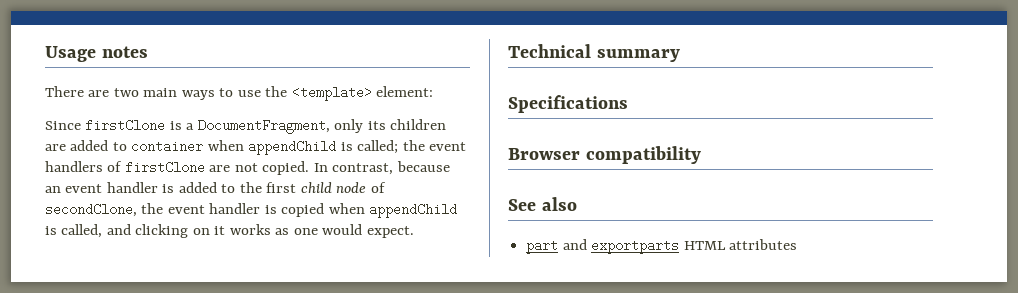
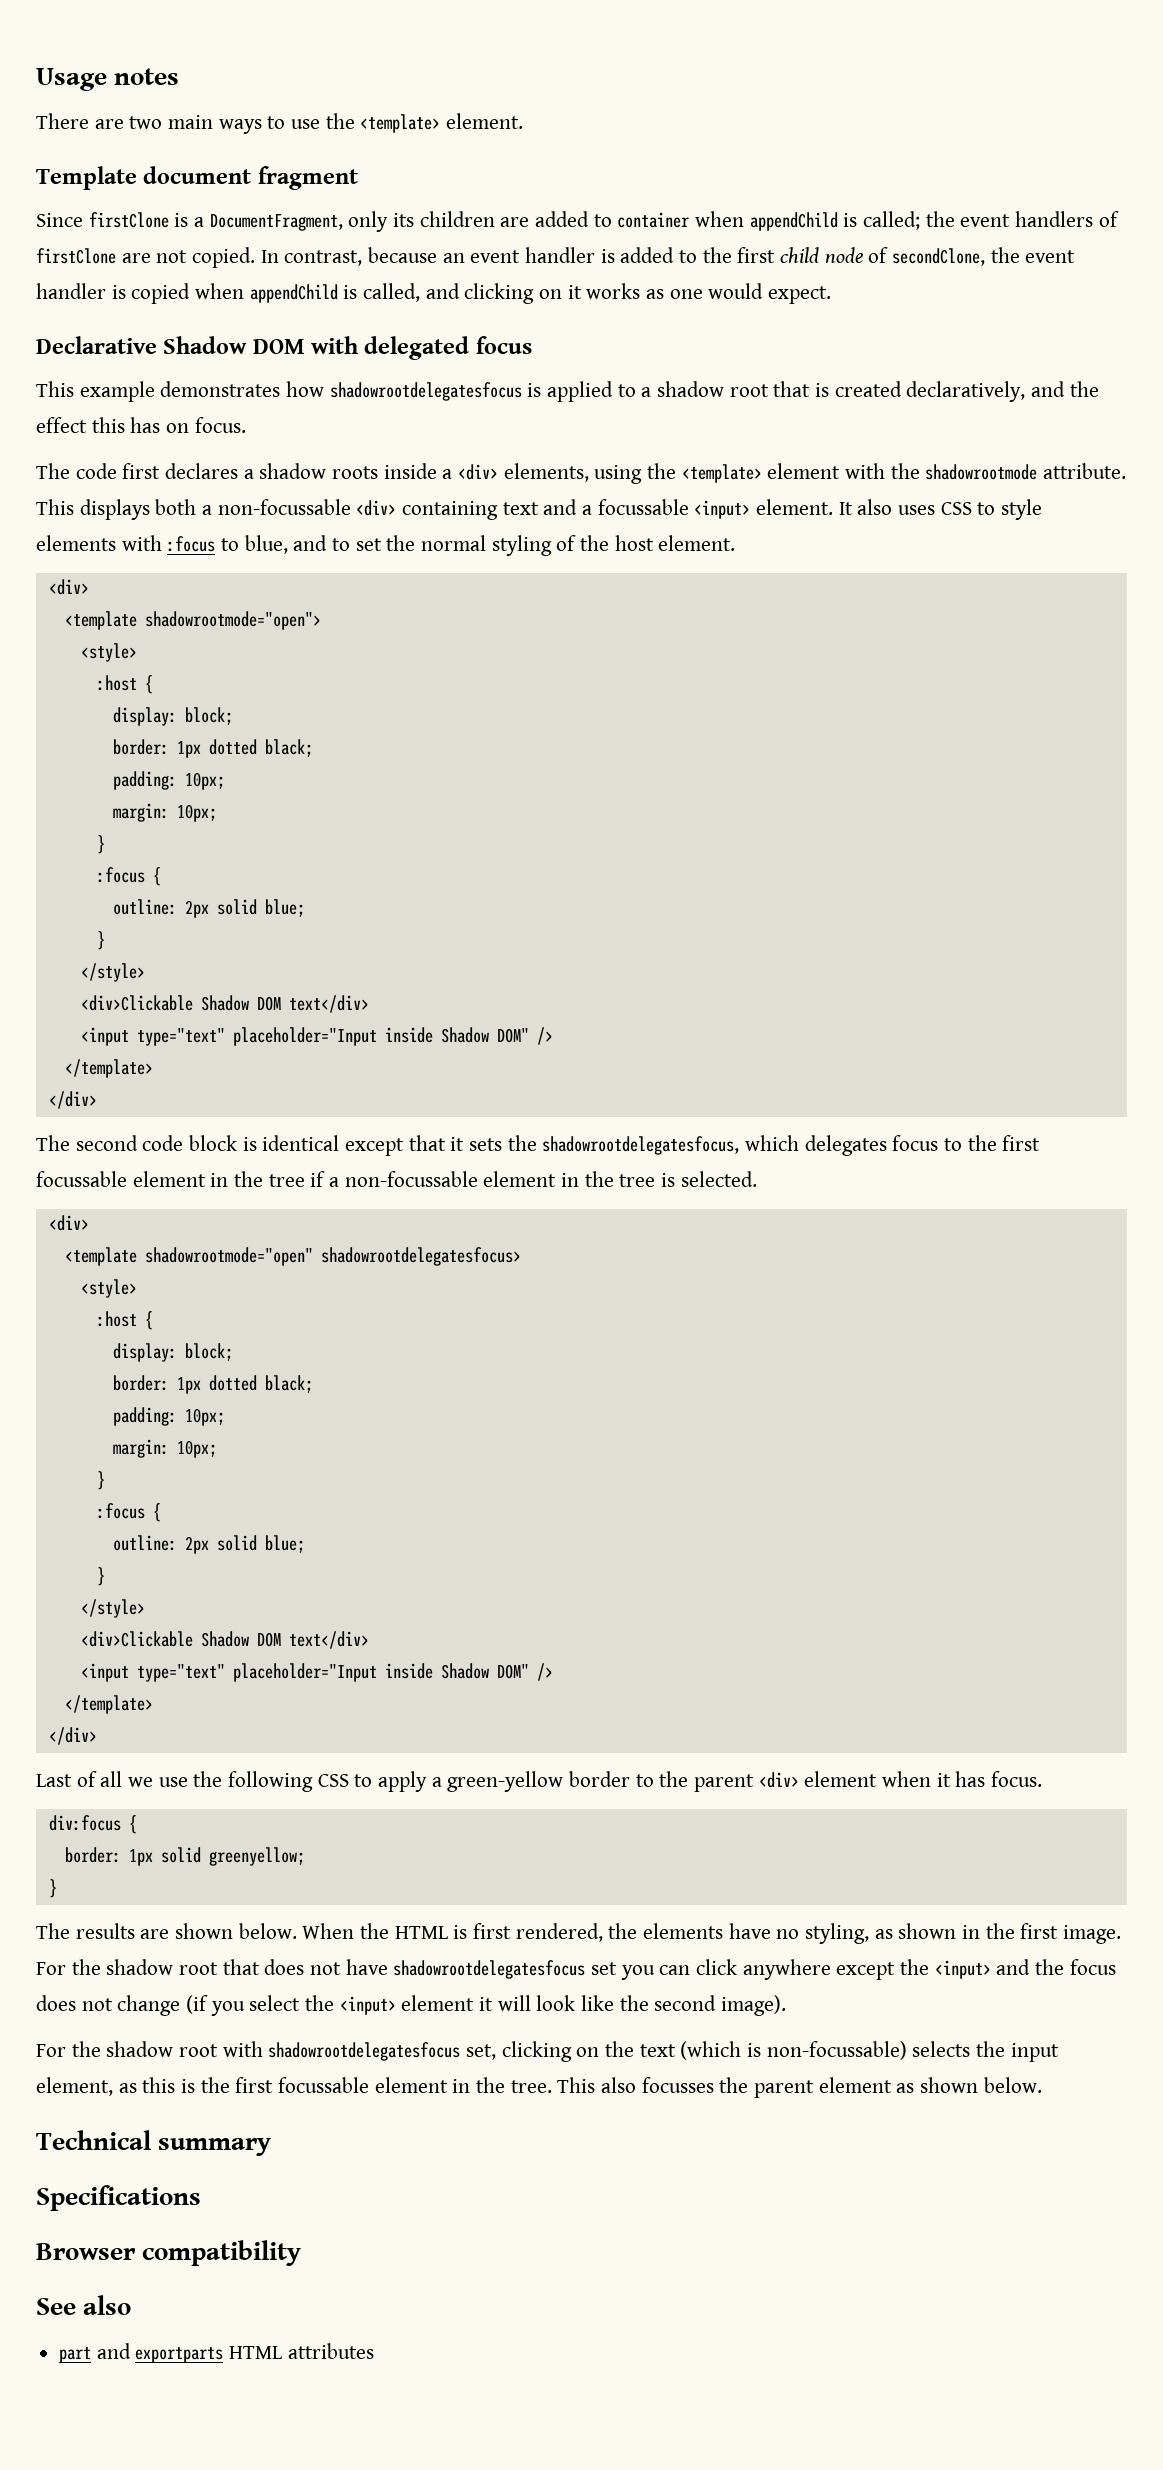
[376,86,434,97] element: -> [446,113,524,129] [36,166,358,190] element. // Template document fragment
(414, 232) none -> [36,336,532,360] [36,381,1099,402] [36,417,246,433] [36,463,1127,484] [36,499,1043,520] [36,535,736,556] [48,579,89,595] [64,611,321,630] [80,643,137,662] [96,675,153,694] [112,707,233,726] [112,739,313,758] [112,771,225,790] [112,803,217,822] [96,835,105,854] [96,867,161,886] [112,899,305,918] [96,931,105,950] [80,963,145,982] [80,995,369,1013] [80,1027,553,1046] [64,1059,153,1078] [48,1091,97,1109] [36,1135,1041,1156] [36,1171,757,1187] [48,1215,89,1231] [64,1247,521,1266] [80,1279,137,1298] [96,1311,153,1330] [112,1343,233,1362] [112,1375,313,1394] [112,1407,225,1426] [112,1439,217,1458] [96,1471,105,1490] [96,1503,161,1522] [112,1535,305,1554] [96,1567,105,1586] [80,1599,145,1618] [80,1631,369,1649] [80,1663,553,1682] [64,1695,153,1714] [48,1727,97,1745] [36,1771,1043,1792] [48,1815,137,1834] [64,1847,305,1866] [48,1879,57,1898] [36,1923,1122,1944] [36,1959,1116,1980] [36,1995,787,2016] [36,2041,1059,2062] [36,2077,1042,2098] // Declarative Shadow DOM with delegated focus // This example demonstrates how shadowrootdelegatesfocus is applied to a shadow root that is created declaratively, and the effect this has on focus. // The code first declares a shadow roots inside a <div> elements, using the <template> element with the shadowrootmode attribute. This displays both a non-focussable <div> containing text and a focussable <input> element. It also uses CSS to style elements with :focus to blue, and to set the normal styling of the host element. // <div> // <template shadowrootmode="open"> // <style> // :host { // display: block; // border: 1px dotted black; // padding: 10px; // margin: 10px; // } // :focus { // outline: 2px solid blue; // } // </style> // <div>Clickable Shadow DOM text</div> // <input type="text" placeholder="Input inside Shadow DOM" /> // </template> // </div> // The second code block is identical except that it sets the shadowrootdelegatesfocus, which delegates focus to the first focussable element in the tree if a non-focussable element in the tree is selected. // <div> // <template shadowrootmode="open" shadowrootdelegatesfocus> // <style> // :host { // display: block; // border: 1px dotted black; // padding: 10px; // margin: 10px; // } // :focus { // outline: 2px solid blue; // } // </style> // <div>Clickable Shadow DOM text</div> // <input type="text" placeholder="Input inside Shadow DOM" /> // </template> // </div> // Last of all we use the following CSS to apply a green-yellow border to the parent <div> element when it has focus. // div:focus { // border: 1px solid greenyellow; // } // The results are shown below. When the HTML is first rendered, the elements have no styling, as shown in the first image. For the shadow root that does not have shadowrootdelegatesfocus set you can click anywhere except the <input> and the focus does not change (if you select the <input> element it will look like the second image). // For the shadow root with shadowrootdelegatesfocus set, clicking on the text (which is non-focussable) selects the input element, as this is the first focussable element in the tree. This also focusses the parent element as shown below.

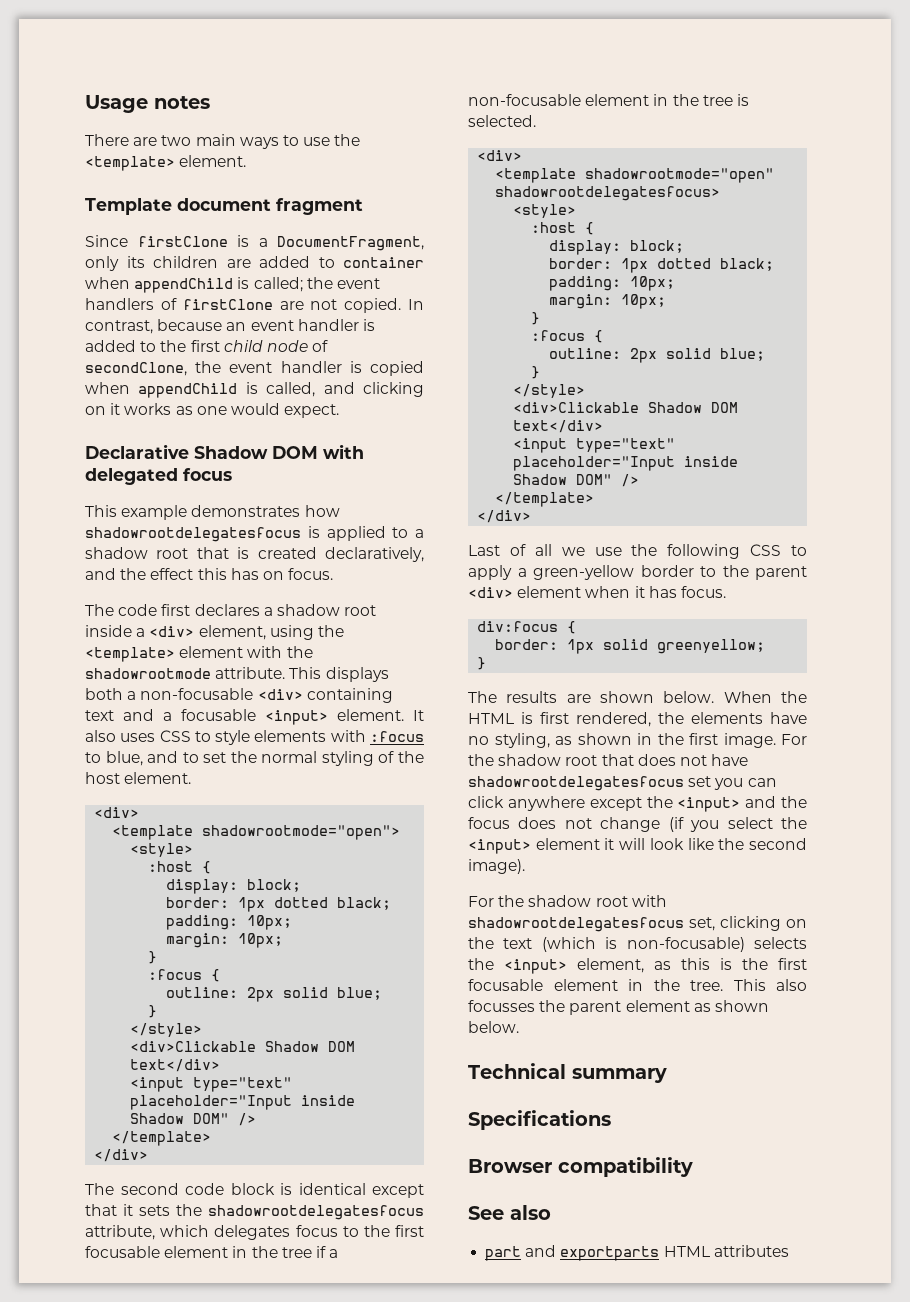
[332,466,379,479] roots -> [344,605,377,616] root
[503,463,589,482] elements, -> [198,625,266,640] element,
[217,499,351,515] non-focussable -> [140,688,254,700] non-focusable
[597,499,689,515] focussable -> [181,709,256,721] focusable
[542,1136,740,1155] shadowrootdelegatesfocus, -> [208,1205,424,1220] [85,1225,155,1240] shadowrootdelegatesfocus attribute,
[36,1171,127,1187] focussable -> [85,1246,160,1258] focusable
[344,1171,478,1187] non-focussable -> [468,94,581,106] non-focusable
[766,2041,907,2060] non-focussable) -> [626,937,745,952] non-focusable)
[1010,2043,1059,2062] input -> [504,959,567,974] <input>
[278,2077,370,2093] focussable -> [468,979,543,991] focusable

